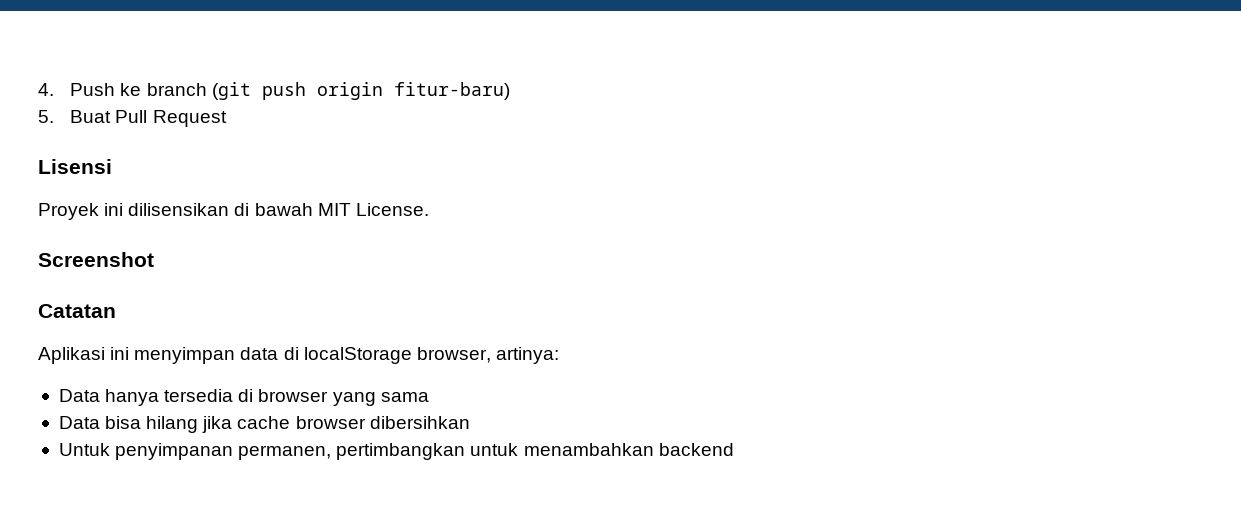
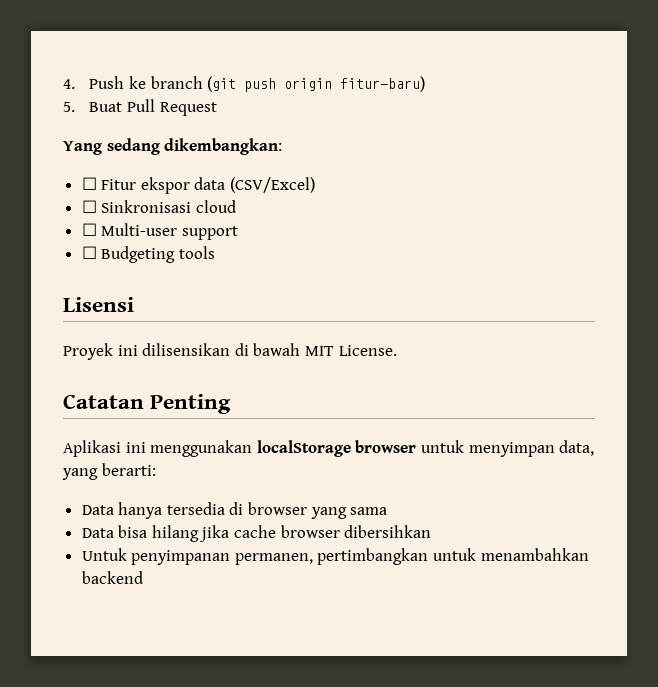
(227, 118) none -> [63,138,283,155] [81,177,316,194] [81,200,236,213] [81,223,238,240] [81,246,215,263] // Yang sedang dikembangkan: // ☐ Fitur ekspor data (CSV/Excel) // ☐ Sinkronisasi cloud // ☐ Multi-user support // ☐ Budgeting tools
[38,252,154,267] // Screenshot -> (397, 350) none
(116, 311) none -> [150,394,232,414] Penting
[134,347,559,364] menyimpan data di localStorage browser, artinya: -> [150,440,595,457] [62,463,156,480] menggunakan localStorage browser untuk menyimpan data, yang berarti:

